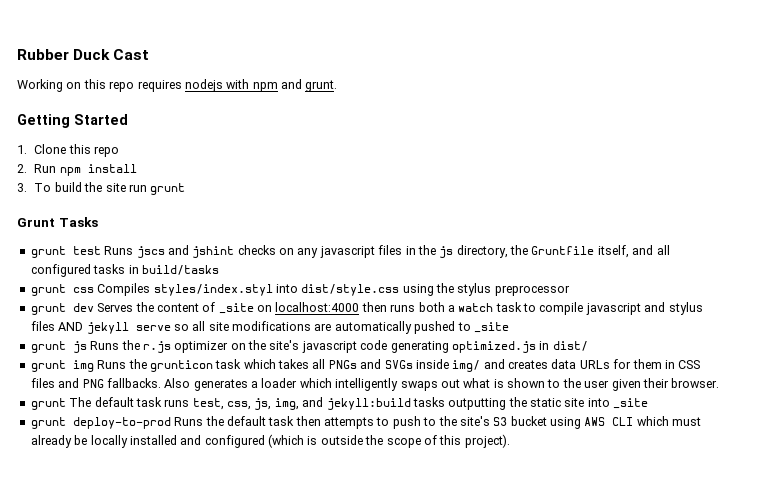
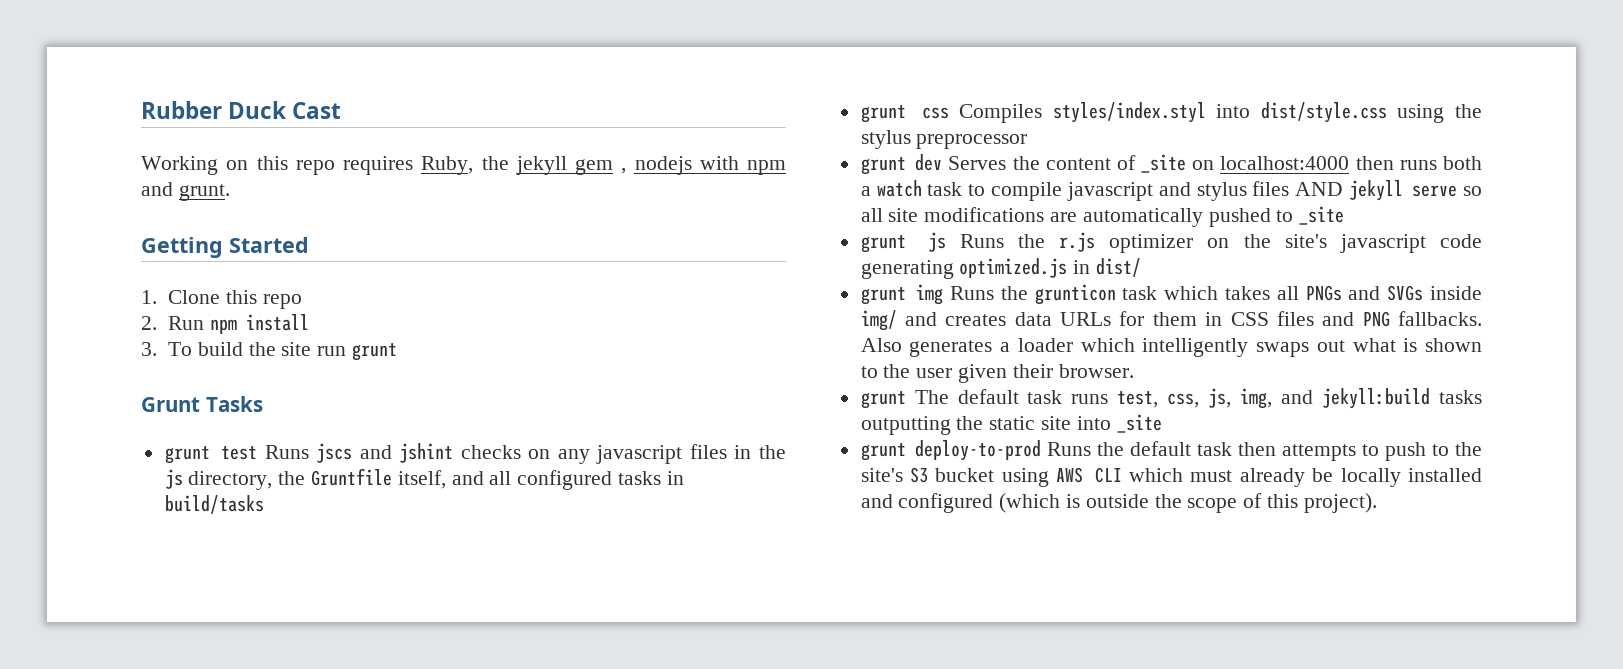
(182, 86) none -> [421,156,627,175] Ruby, the jekyll gem ,

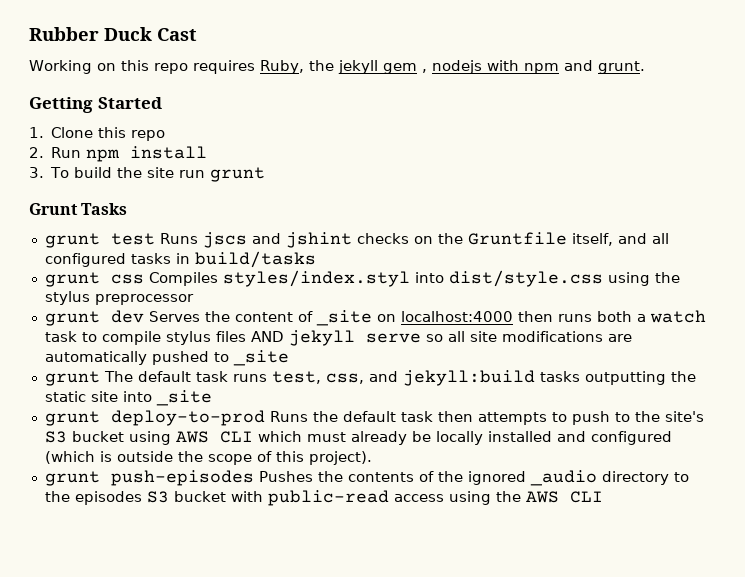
[557,444,786,464] [164,469,273,490] any javascript files in the js directory, -> (433, 240) none
[1066,182,1191,201] javascript and -> (161, 338) none
[860,232,1482,253] [860,258,1142,279] [860,284,1482,305] [860,310,1482,331] [860,338,1482,357] [860,364,1134,383] // grunt js Runs the r.js optimizer on the site's javascript code generating optimized.js in dist/ // grunt img Runs the grunticon task which takes all PNGs and SVGs inside img/ and creates data URLs for them in CSS files and PNG fallbacks. Also generates a loader which intelligently swaps out what is shown to the user given their browser. -> (289, 358) none
[1208,388,1273,409] js, img, -> (364, 378) none
(1377, 503) none -> [44,470,689,486] [44,490,603,506] // grunt push-episodes Pushes the contents of the ignored _audio directory to the episodes S3 bucket with public-read access using the AWS CLI

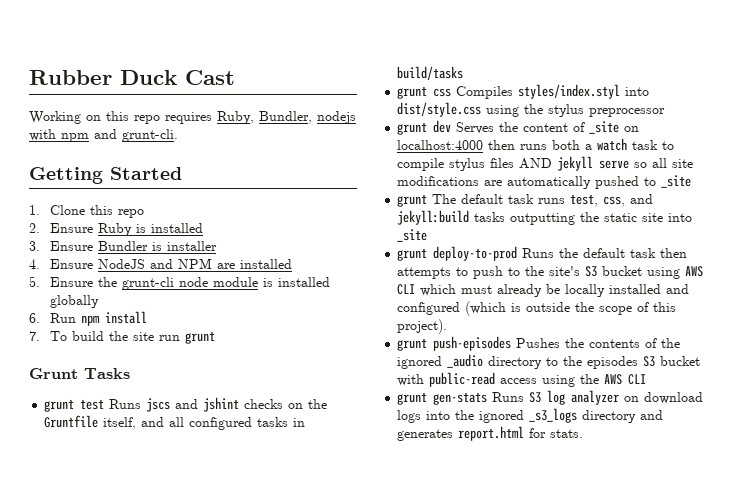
[309,60,427,74] the jekyll gem , -> [259,111,312,124] Bundler,
[598,61,645,74] grunt. -> [122,129,178,142] grunt-cli.
(44, 152) none -> [49,223,203,236] [29,241,217,251] [29,258,292,269] [29,276,330,290] [49,295,99,308] [29,313,40,323] Ensure Ruby is installed // 3. Ensure Bundler is installer // 4. Ensure NodeJS and NPM are installed // 5. Ensure the grunt-cli node module is installed globally // 6.
[29,167,44,178] 3. -> [29,331,40,341] 7.
(603, 497) none -> [397,390,704,405] [397,408,664,423] [397,426,584,441] // grunt gen-stats Runs S3 log analyzer on download logs into the ignored _s3_logs directory and generates report.html for stats.

